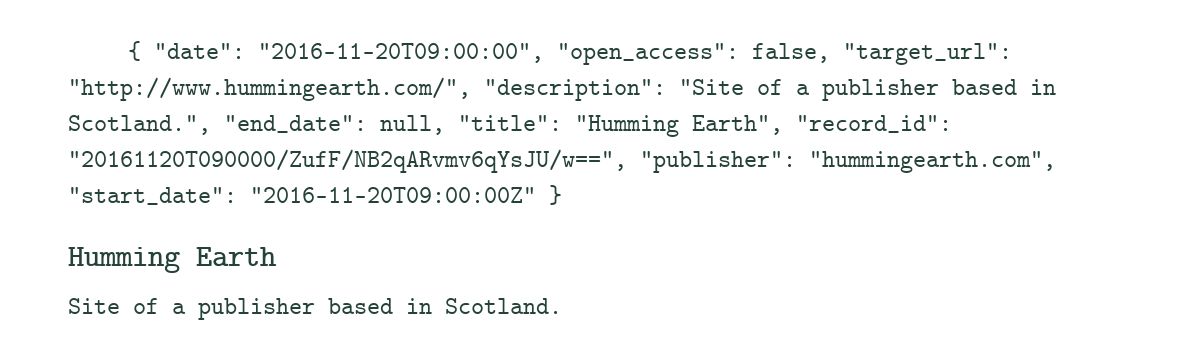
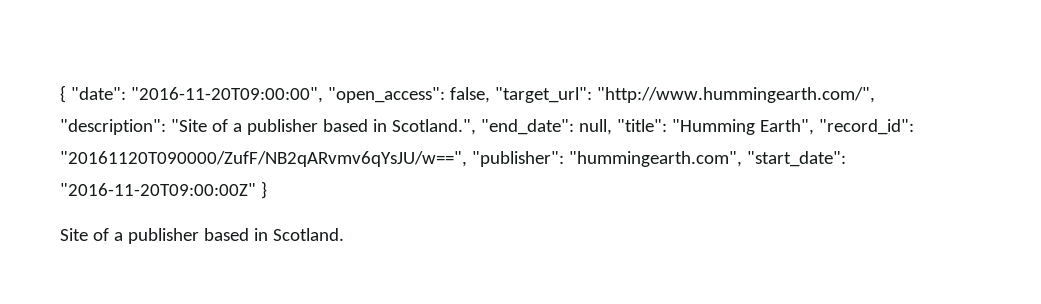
[68,247,277,273] // Humming Earth -> (267, 190) none

